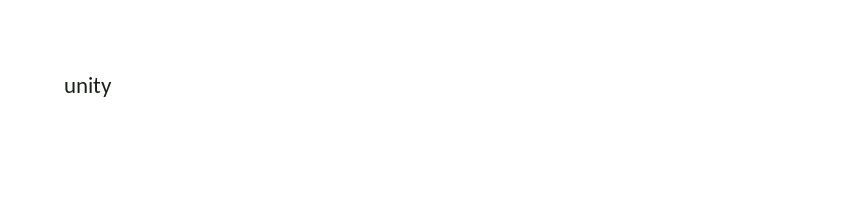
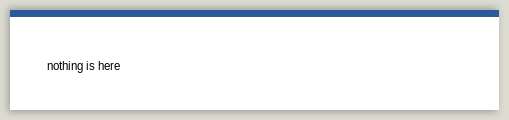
[64,77,112,97] unity -> [47,61,121,73] nothing is here

